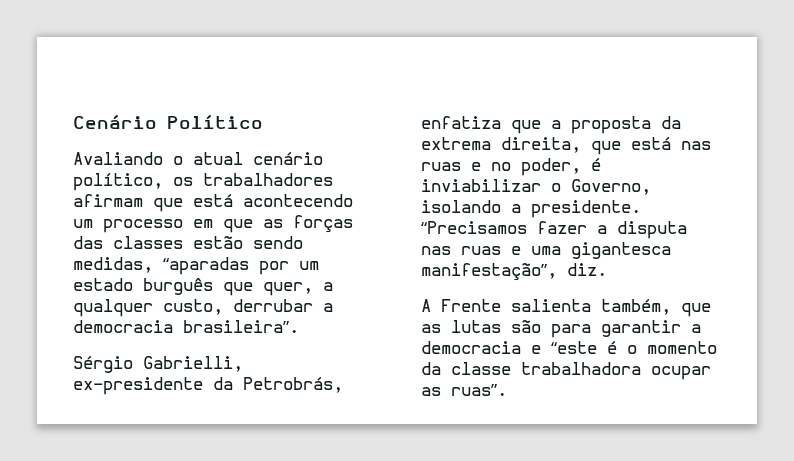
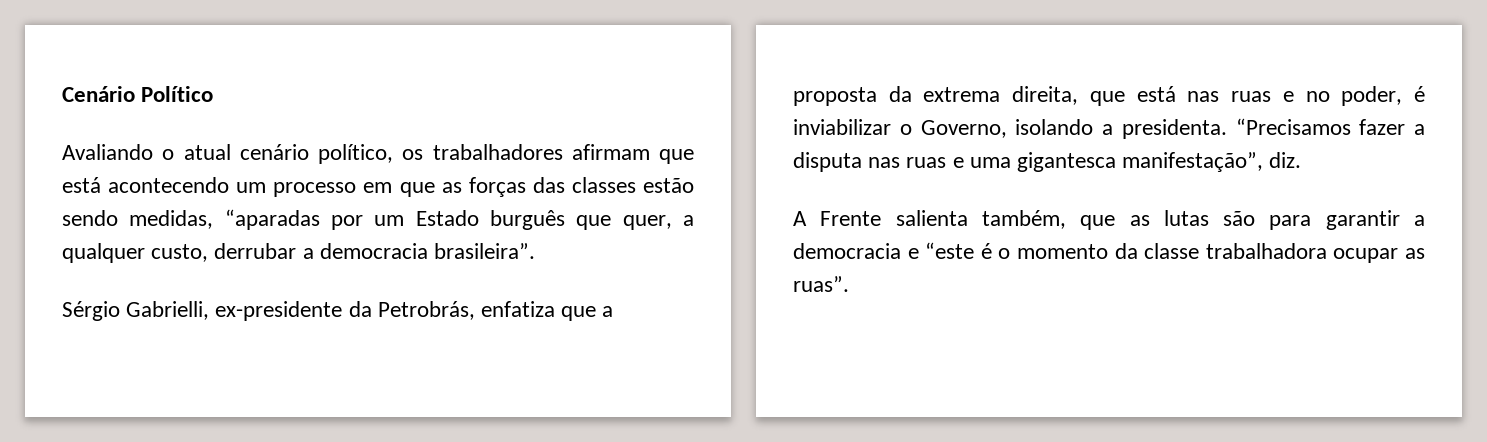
[73,278,133,291] estado -> [415,210,479,226] Estado
[531,200,641,218] presidente. -> [1121,119,1227,139] presidenta.

